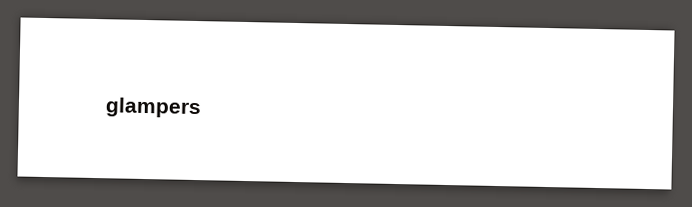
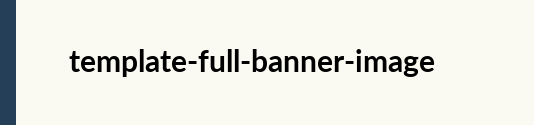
[105,97,202,119] glampers -> [69,49,435,77] template-full-banner-image

